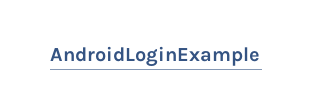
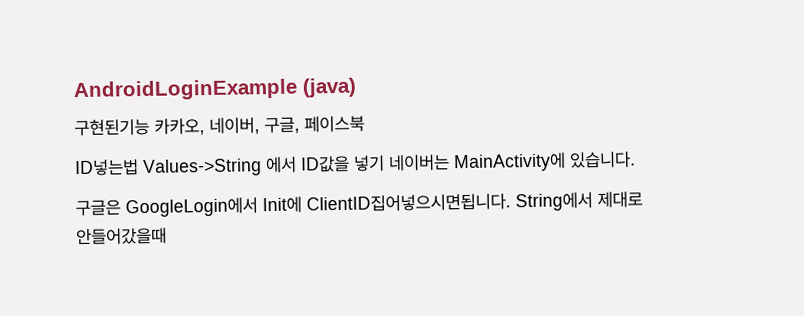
(260, 56) none -> [302,77,357,98] [74,115,365,137] [74,151,636,178] [75,191,643,218] [76,227,167,246] (java) // 구현된기능 카카오, 네이버, 구글, 페이스북 // ID넣는법 Values->String 에서 ID값을 넣기 네이버는 MainActivity에 있습니다. // 구글은 GoogleLogin에서 Init에 ClientID집어넣으시면됩니다. String에서 제대로 안들어갔을때

